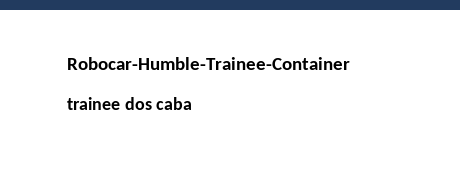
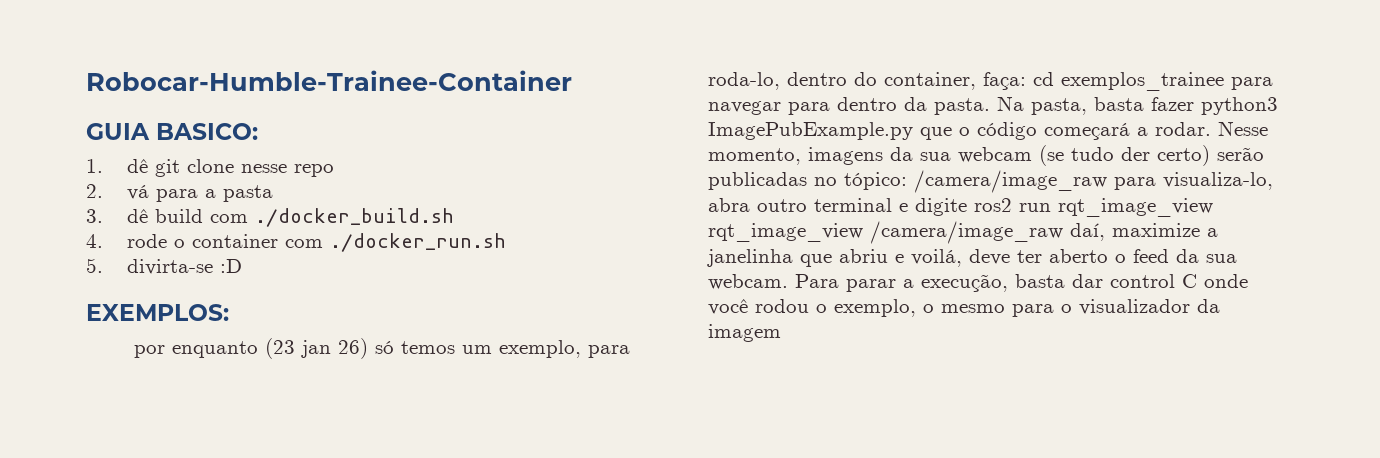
[67,97,193,110] trainee dos caba -> [86,123,258,140] [86,159,334,177] [86,184,273,202] [86,208,454,227] [86,233,506,252] [86,258,242,275] [86,304,229,321] [134,338,631,359] [708,72,1273,91] [708,96,1278,115] [708,121,1268,140] [708,145,1264,166] [708,170,1273,193] [708,198,1213,217] [708,221,1218,244] [707,249,1237,267] [708,274,1248,292] [708,299,1220,317] [708,324,781,342] GUIA BASICO: // 1. dê git clone nesse repo // 2. vá para a pasta // 3. dê build com ./docker_build.sh // 4. rode o container com ./docker_run.sh // 5. divirta-se :D // EXEMPLOS: // por enquanto (23 jan 26) só temos um exemplo, para roda-lo, dentro do container, faça: cd exemplos_trainee para navegar para dentro da pasta. Na pasta, basta fazer python3 ImagePubExample.py que o código começará a rodar. Nesse momento, imagens da sua webcam (se tudo der certo) serão publicadas no tópico: /camera/image_raw para visualiza-lo, abra outro terminal e digite ros2 run rqt_image_view rqt_image_view /camera/image_raw daí, maximize a janelinha que abriu e voilá, deve ter aberto o feed da sua webcam. Para parar a execução, basta dar control C onde você rodou o exemplo, o mesmo para o visualizador da imagem

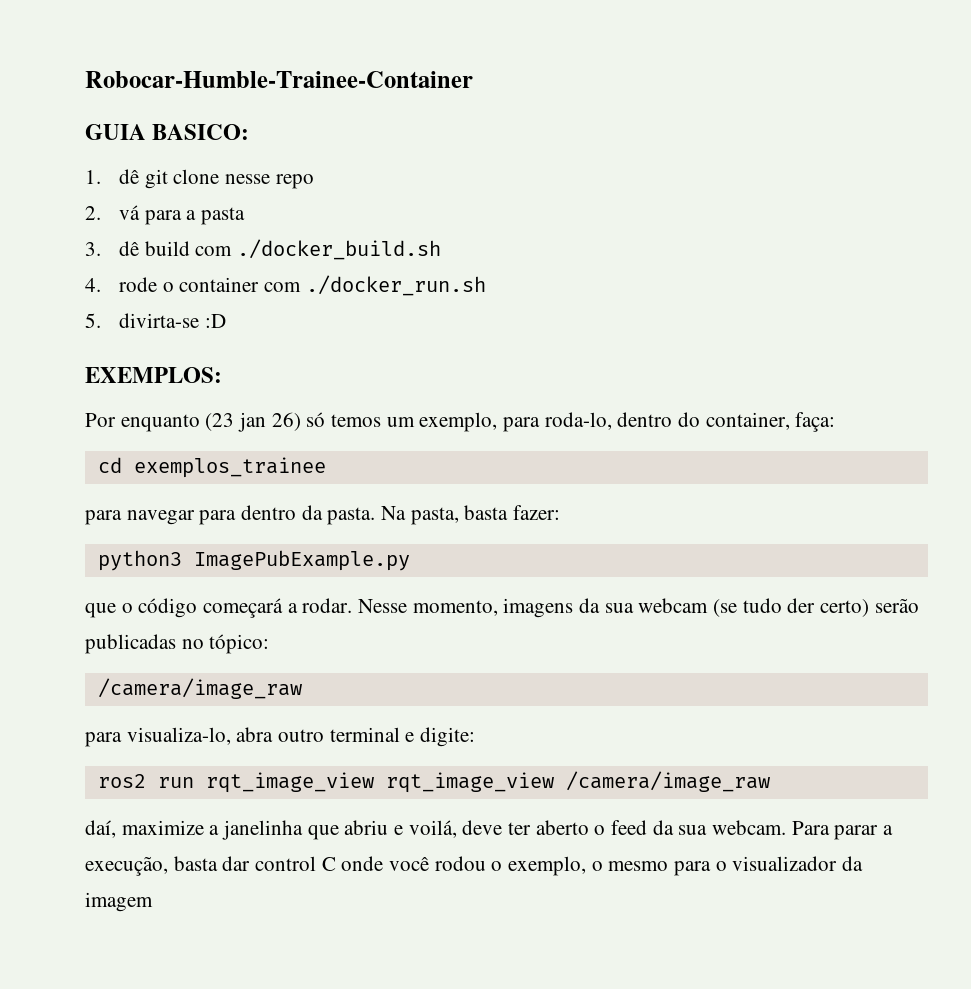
[134,345,166,358] por -> [85,413,116,427] Por
(1026, 81) none -> (836, 422) //
(1224, 81) none -> (326, 467) //
[1151,97,1194,111] fazer -> [513,505,561,520] fazer: //
(913, 131) none -> (410, 560) //
[914,170,1107,193] /camera/image_raw -> [97,678,302,699] // /camera/image_raw //
[915,198,967,216] digite -> [420,727,476,747] digite: //
(1063, 232) none -> (770, 781) //

